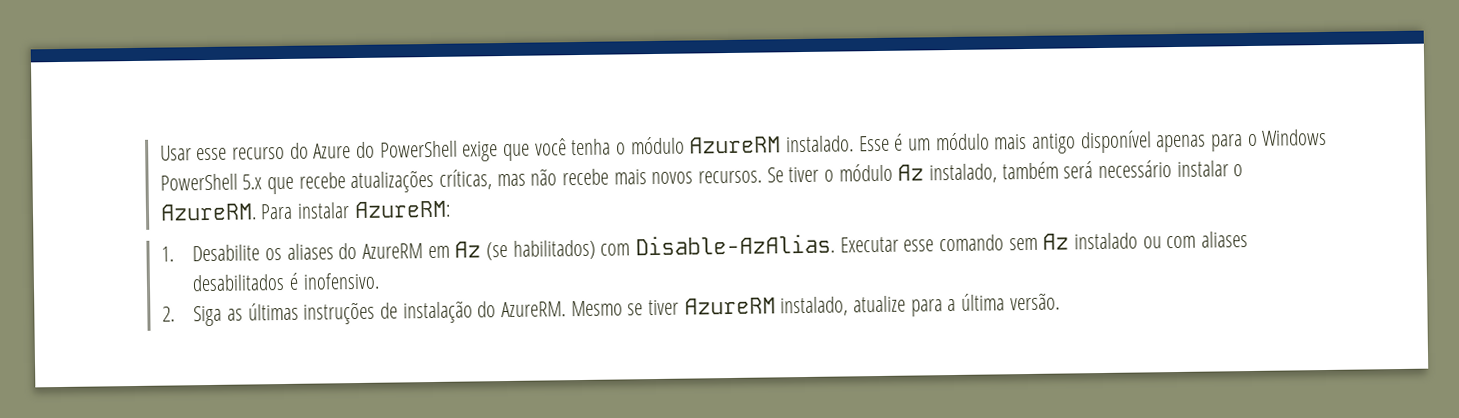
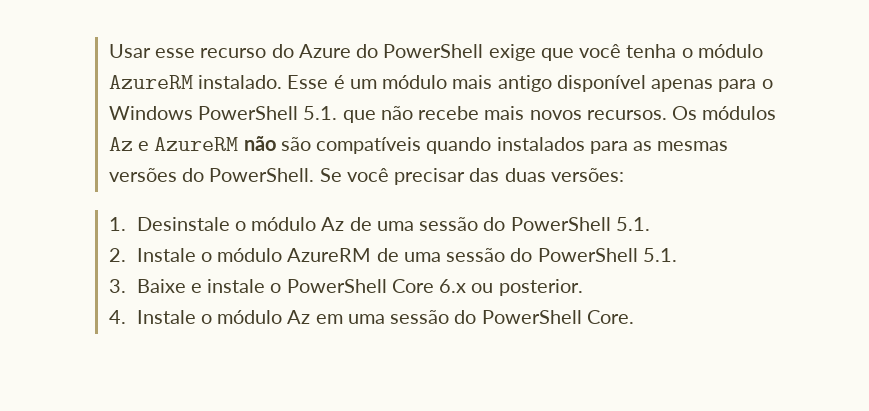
[242,169,526,195] 5.x que recebe atualizações críticas, mas -> [303,106,376,123] 5.1. que
[766,160,1244,184] [159,200,451,221] [160,231,1248,262] [192,272,380,292] [161,292,1060,327] Se tiver o módulo Az instalado, também será necessário instalar o AzureRM. Para instalar AzureRM: // 1. Desabilite os aliases do AzureRM em Az (se habilitados) com Disable-AzAlias. Executar esse comando sem Az instalado ou com aliases desabilitados é inofensivo. // 2. Siga as últimas instruções de instalação do AzureRM. Mesmo se tiver AzureRM instalado, atualize para a última versão. -> [672,106,777,120] [108,136,729,154] [108,168,624,185] [108,217,650,231] [108,248,677,262] [108,279,583,296] [108,310,634,324] Os módulos Az e AzureRM não são compatíveis quando instalados para as mesmas versões do PowerShell. Se você precisar das duas versões: // 1. Desinstale o módulo Az de uma sessão do PowerShell 5.1. // 2. Instale o módulo AzureRM de uma sessão do PowerShell 5.1. // 3. Baixe e instale o PowerShell Core 6.x ou posterior. // 4. Instale o módulo Az em uma sessão do PowerShell Core.

